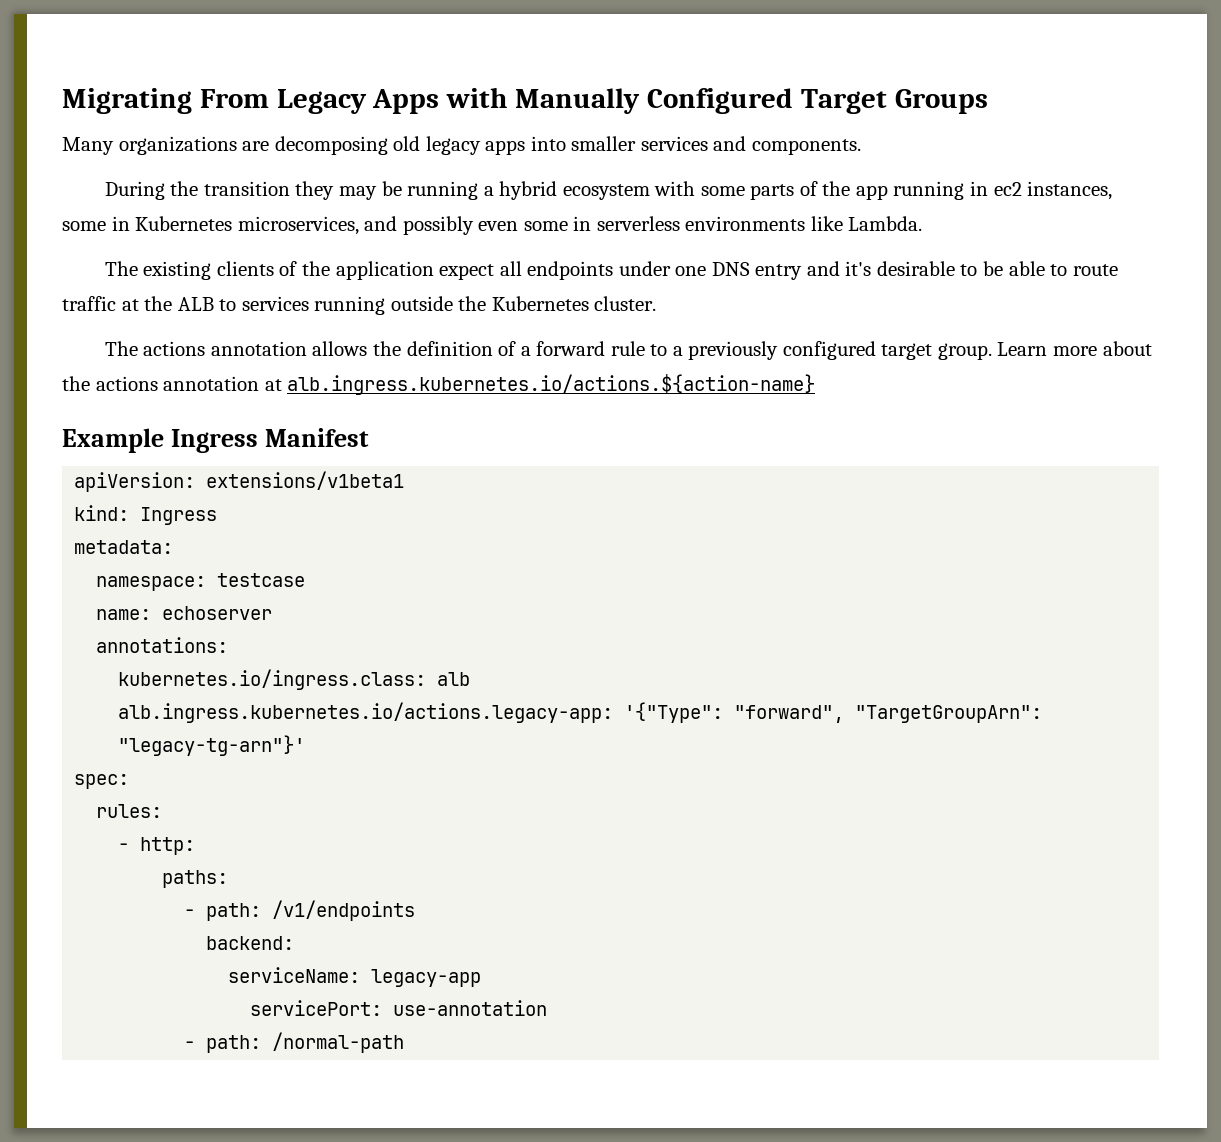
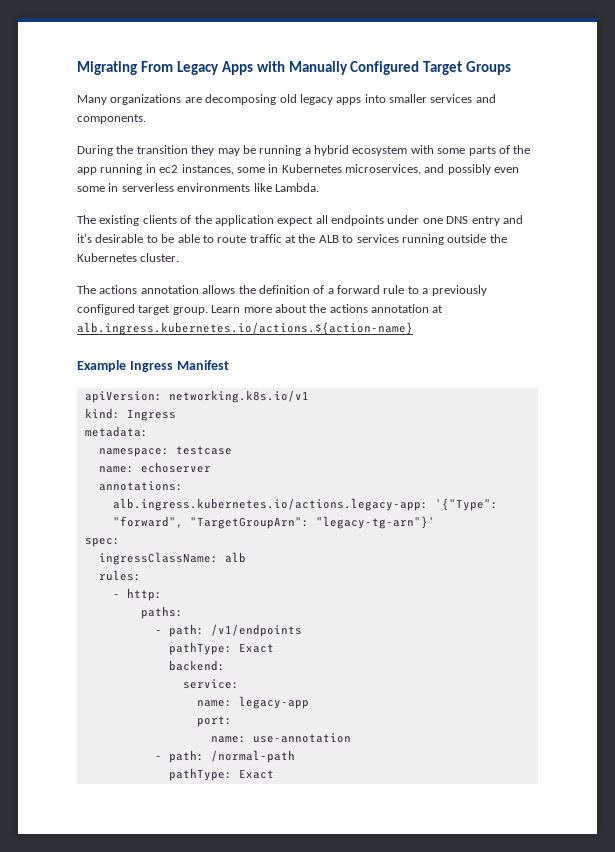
[206,471,405,490] extensions/v1beta1 -> [168,390,309,403] networking.k8s.io/v1
[118,669,471,690] // kubernetes.io/ingress.class: alb -> (183, 486) none
(130, 781) none -> [98,552,246,565] // ingressClassName: alb
(416, 910) none -> [168,642,274,655] // pathType: Exact
[228,967,361,983] serviceName: -> [182,679,239,689] [196,700,232,707] service: // name:
[250,1000,383,1016] servicePort: -> [196,716,232,727] [210,736,246,743] port: // name:
(405, 1042) none -> [168,768,274,781] // pathType: Exact

